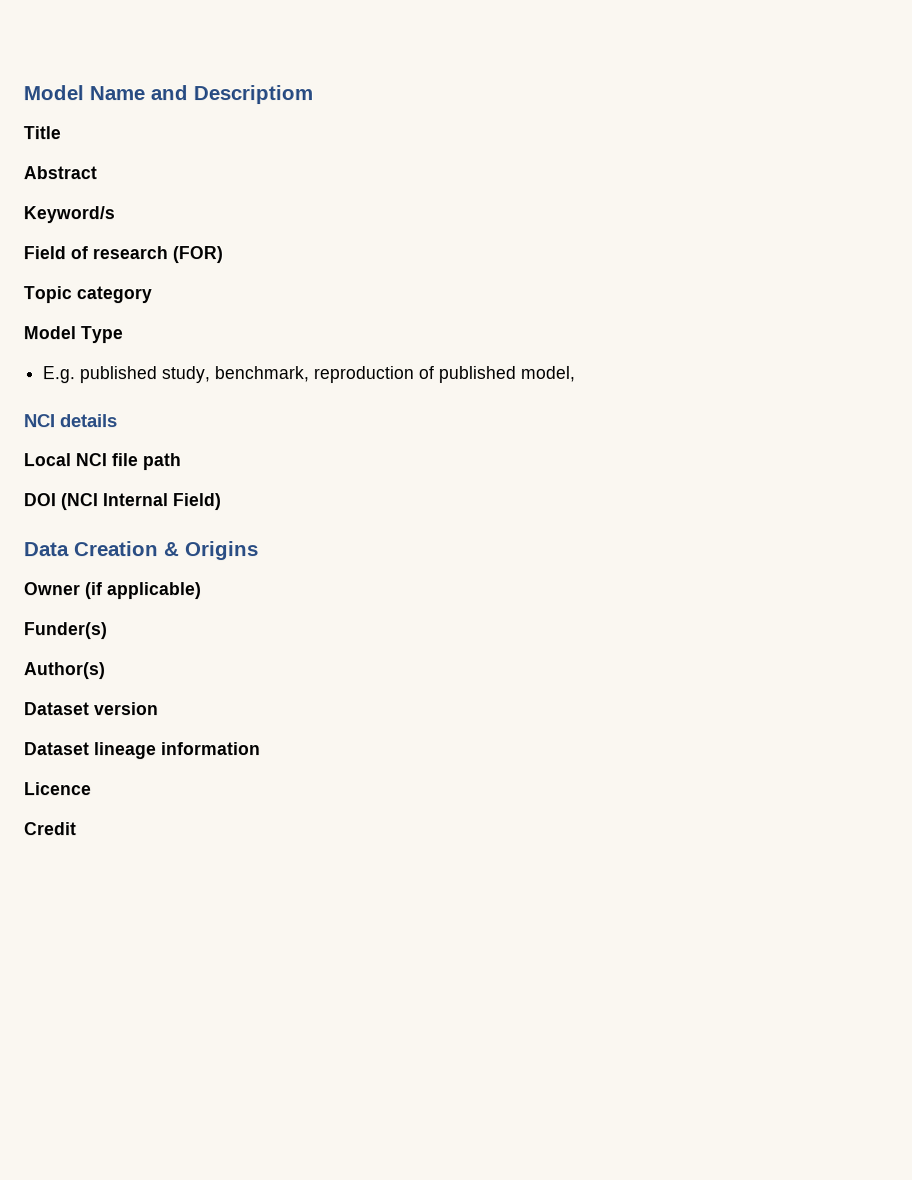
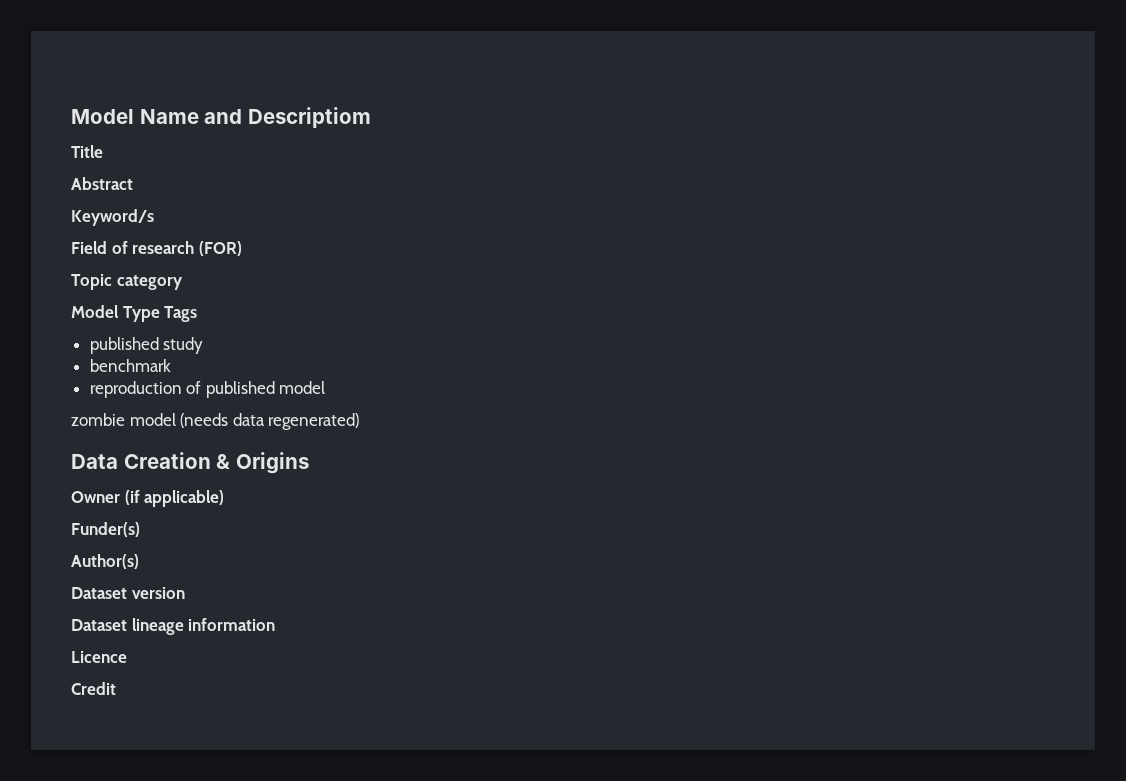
[42,365,576,384] [23,414,117,428] [23,453,181,471] [23,493,221,511] // E.g. published study, benchmark, reproduction of published model, // NCI details // Local NCI file path // DOI (NCI Internal Field) -> [164,306,198,322] [89,337,204,354] [89,359,171,372] [89,381,326,398] [71,413,360,430] Tags // published study // benchmark // reproduction of published model // zombie model (needs data regenerated)

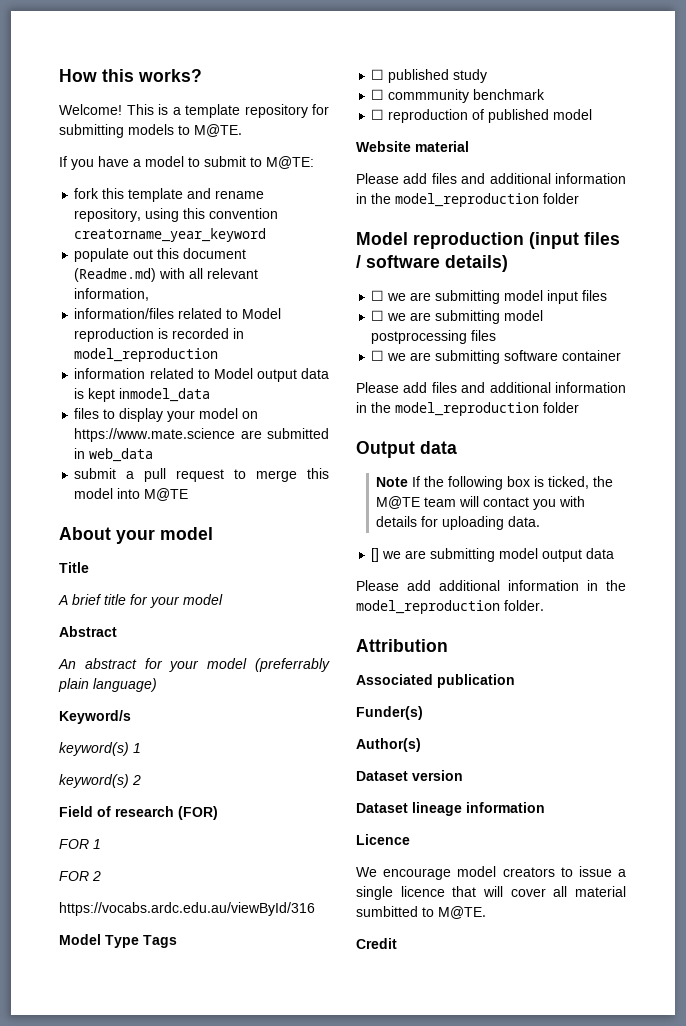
[71,107,371,128] [71,145,103,158] [71,177,133,190] [71,209,154,226] Model Name and Descriptiom // Title // Abstract // Keyword/s -> [59,69,202,82] [59,104,329,118] [59,124,242,138] [59,156,314,170] [74,188,265,202] [74,208,279,222] [74,228,267,242] [74,248,247,262] [74,268,259,282] [74,288,150,301] [74,308,282,319] [74,328,245,342] [74,348,219,362] [74,368,329,382] [74,388,211,402] [74,408,259,422] [74,428,329,442] [74,448,154,462] [74,468,329,482] [74,488,189,501] [59,527,213,544] [59,562,89,573] [58,594,223,608] [59,626,117,637] [58,658,330,672] [58,678,157,692] [59,710,131,724] [59,742,141,756] [59,774,141,788] How this works? // Welcome! This is a template repository for submitting models to M@TE. // If you have a model to submit to M@TE: // fork this template and rename repository, using this convention creatorname_year_keyword // populate out this document (Readme.md) with all relevant information, // information/files related to Model reproduction is recorded in model_reproduction // information related to Model output data is kept inmodel_data // files to display your model on https://www.mate.science are submitted in web_data // submit a pull request to merge this model into M@TE // About your model // Title // A brief title for your model // Abstract // An abstract for your model (preferrably plain language) // Keyword/s // keyword(s) 1 // keyword(s) 2
[71,274,183,290] Topic category -> [59,839,101,849] [59,871,101,881] [59,902,315,916] FOR 1 // FOR 2 // https://vocabs.ardc.edu.au/viewById/316
(198, 314) none -> [371,69,385,80] ☐
(204, 345) none -> [371,89,470,103] ☐ commmunity
(171, 365) none -> [371,109,385,120] ☐
[71,413,360,430] [71,452,309,474] [71,490,225,507] zombie model (needs data regenerated) // Data Creation & Origins // Owner (if applicable) -> [356,141,469,152] [356,173,626,184] [356,193,579,207] [356,232,620,249] [356,255,508,272] [371,290,608,304] [371,310,544,324] [371,330,497,344] [371,350,622,364] [356,382,626,393] [356,402,579,416] [356,441,457,458] [376,476,614,490] [376,496,586,510] [376,516,541,530] [371,548,615,562] [356,580,626,591] [356,600,544,614] [356,639,448,652] [356,674,515,688] Website material // Please add files and additional information in the model_reproduction folder // Model reproduction (input files / software details) // ☐ we are submitting model input files // ☐ we are submitting model postprocessing files // ☐ we are submitting software container // Please add files and additional information in the model_reproduction folder // Output data // Note If the following box is ticked, the M@TE team will contact you with details for uploading data. // [] we are submitting model output data // Please add additional information in the model_reproduction folder. // Attribution // Associated publication
(127, 657) none -> [356,866,626,880] [356,886,626,900] [356,906,486,919] // We encourage model creators to issue a single licence that will cover all material sumbitted to M@TE.

